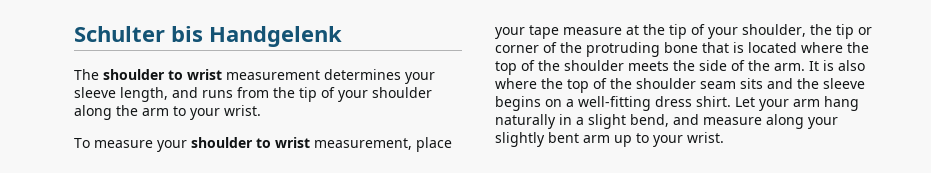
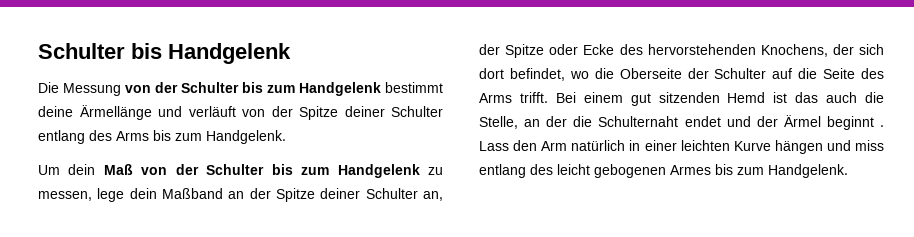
[74,69,435,84] [74,87,432,102] [74,105,261,120] [74,137,452,152] [495,24,872,39] [495,42,869,57] [495,60,865,75] [495,78,865,93] [495,96,859,111] [495,114,838,129] [495,132,724,147] The shoulder to wrist measurement determines your sleeve length, and runs from the tip of your shoulder along the arm to your wrist. // To measure your shoulder to wrist measurement, place your tape measure at the tip of your shoulder, the tip or corner of the protruding bone that is located where the top of the shoulder meets the side of the arm. It is also where the top of the shoulder seam sits and the sleeve begins on a well-fitting dress shirt. Let your arm hang naturally in a slight bend, and measure along your slightly bent arm up to your wrist. -> [38,82,443,96] [38,105,443,120] [38,130,286,144] [38,164,444,178] [38,188,443,202] [479,44,884,58] [479,68,884,81] [479,92,884,106] [479,115,884,130] [479,140,884,154] [479,164,848,178] Die Messung von der Schulter bis zum Handgelenk bestimmt deine Ärmellänge und verläuft von der Spitze deiner Schulter entlang des Arms bis zum Handgelenk. // Um dein Maß von der Schulter bis zum Handgelenk zu messen, lege dein Maßband an der Spitze deiner Schulter an, der Spitze oder Ecke des hervorstehenden Knochens, der sich dort befindet, wo die Oberseite der Schulter auf die Seite des Arms trifft. Bei einem gut sitzenden Hemd ist das auch die Stelle, an der die Schulternaht endet und der Ärmel beginnt . Lass den Arm natürlich in einer leichten Kurve hängen und miss entlang des leicht gebogenen Armes bis zum Handgelenk.

